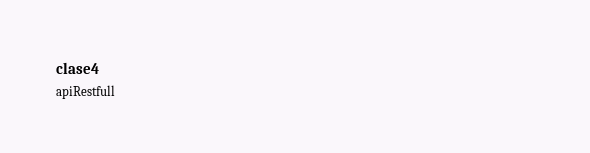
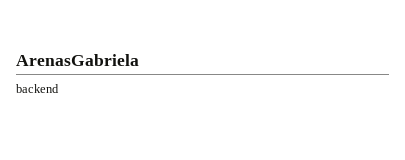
[56,62,99,74] [56,85,115,99] clase4 // apiRestfull -> [16,54,139,66] [16,84,59,93] ArenasGabriela // backend

